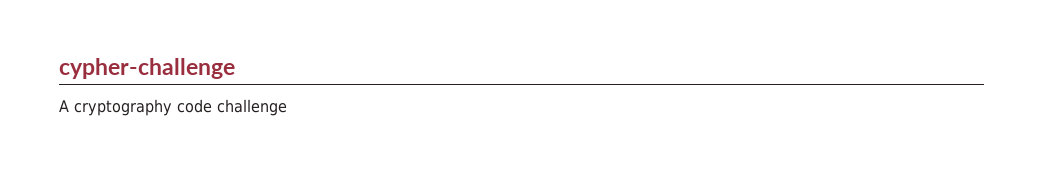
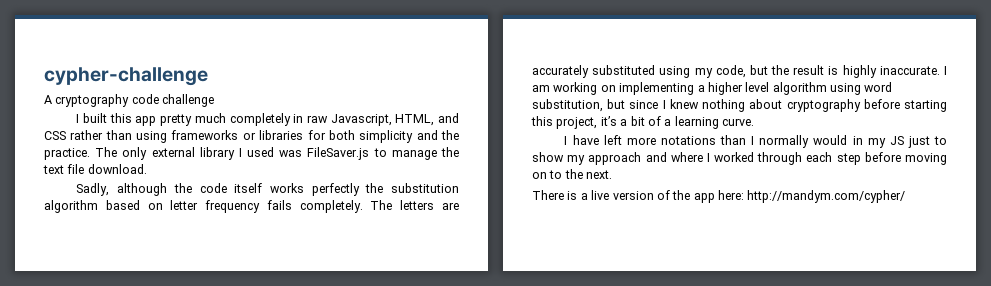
(287, 107) none -> [76,113,460,126] [44,130,460,143] [44,147,460,160] [43,164,147,174] [76,183,460,196] [44,200,459,213] [532,65,947,78] [532,82,893,95] [532,99,947,112] [531,116,754,129] [564,135,948,148] [532,152,947,165] [532,169,613,179] [532,190,906,203] // I built this app pretty much completely in raw Javascript, HTML, and CSS rather than using frameworks or libraries for both simplicity and the practice. The only external library I used was FileSaver.js to manage the text file download. // Sadly, although the code itself works perfectly the substitution algorithm based on letter frequency fails completely. The letters are accurately substituted using my code, but the result is highly inaccurate. I am working on implementing a higher level algorithm using word substitution, but since I knew nothing about cryptography before starting this project, it’s a bit of a learning curve. // I have left more notations than I normally would in my JS just to show my approach and where I worked through each step before moving on to the next. // There is a live version of the app here: http://mandym.com/cypher/

